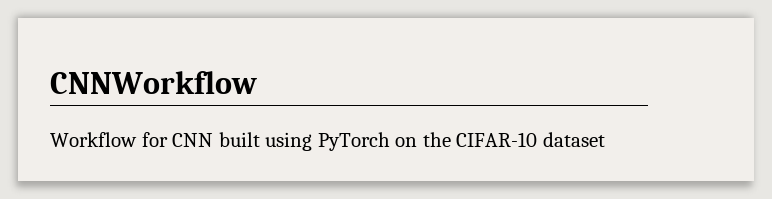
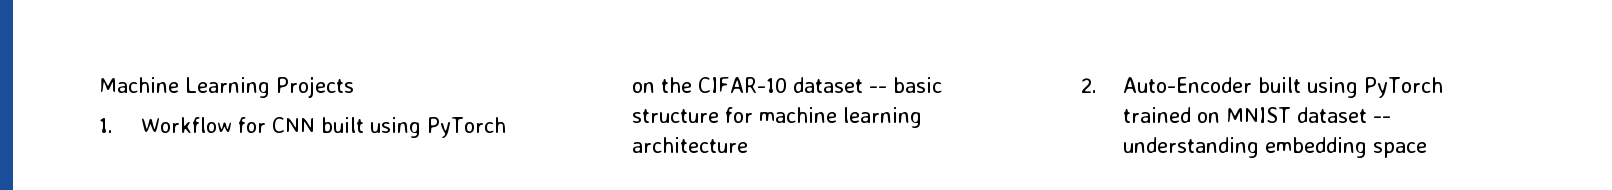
[50,71,257,94] CNNWorkflow // -> [99,76,354,98] [99,118,113,133] Machine Learning Projects // 1.
(605, 139) none -> [869,77,943,93] [632,107,923,128] [632,137,749,153] [1081,77,1444,98] [1123,107,1392,123] [1123,137,1428,158] -- basic structure for machine learning architecture // 2. Auto-Encoder built using PyTorch trained on MNIST dataset -- understanding embedding space

